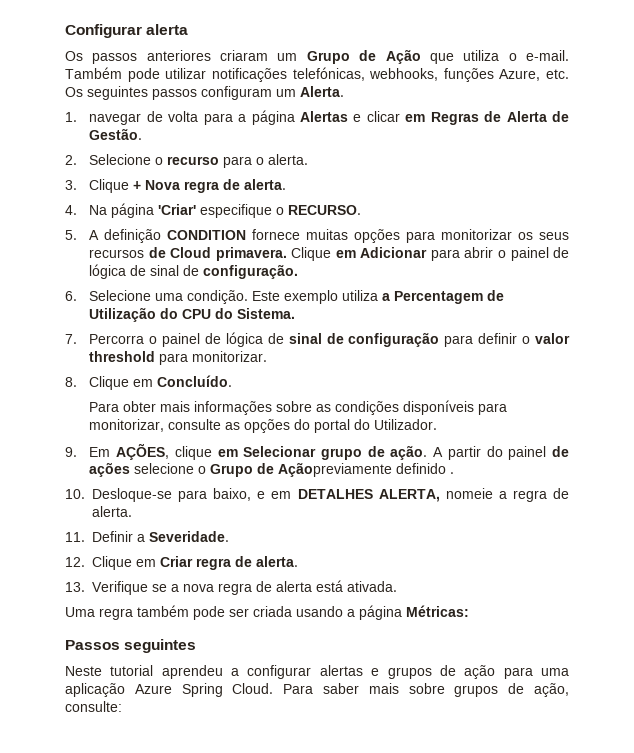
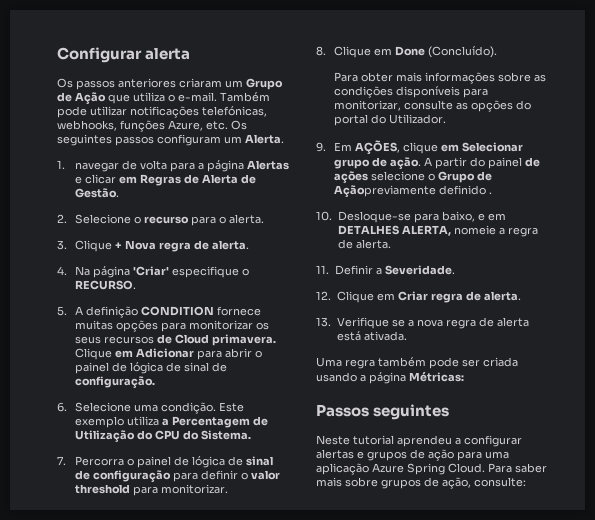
[157,375,233,387] Concluído. -> [395,46,498,58] Done (Concluído).

